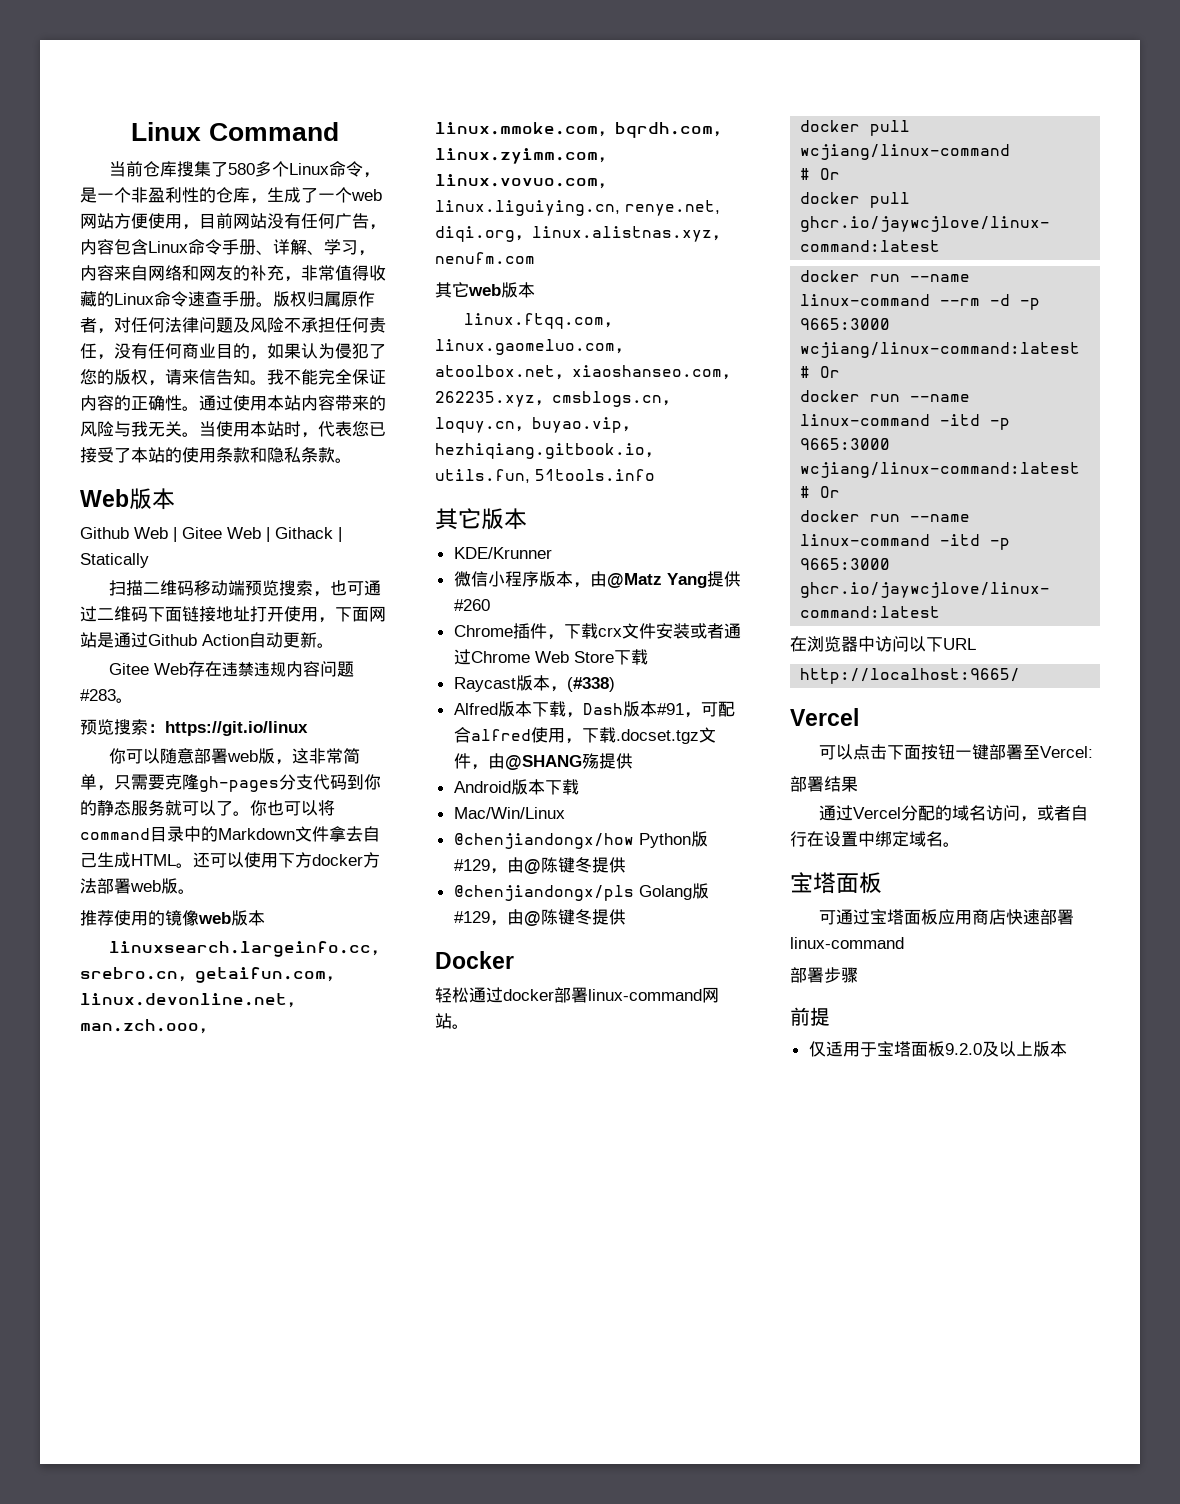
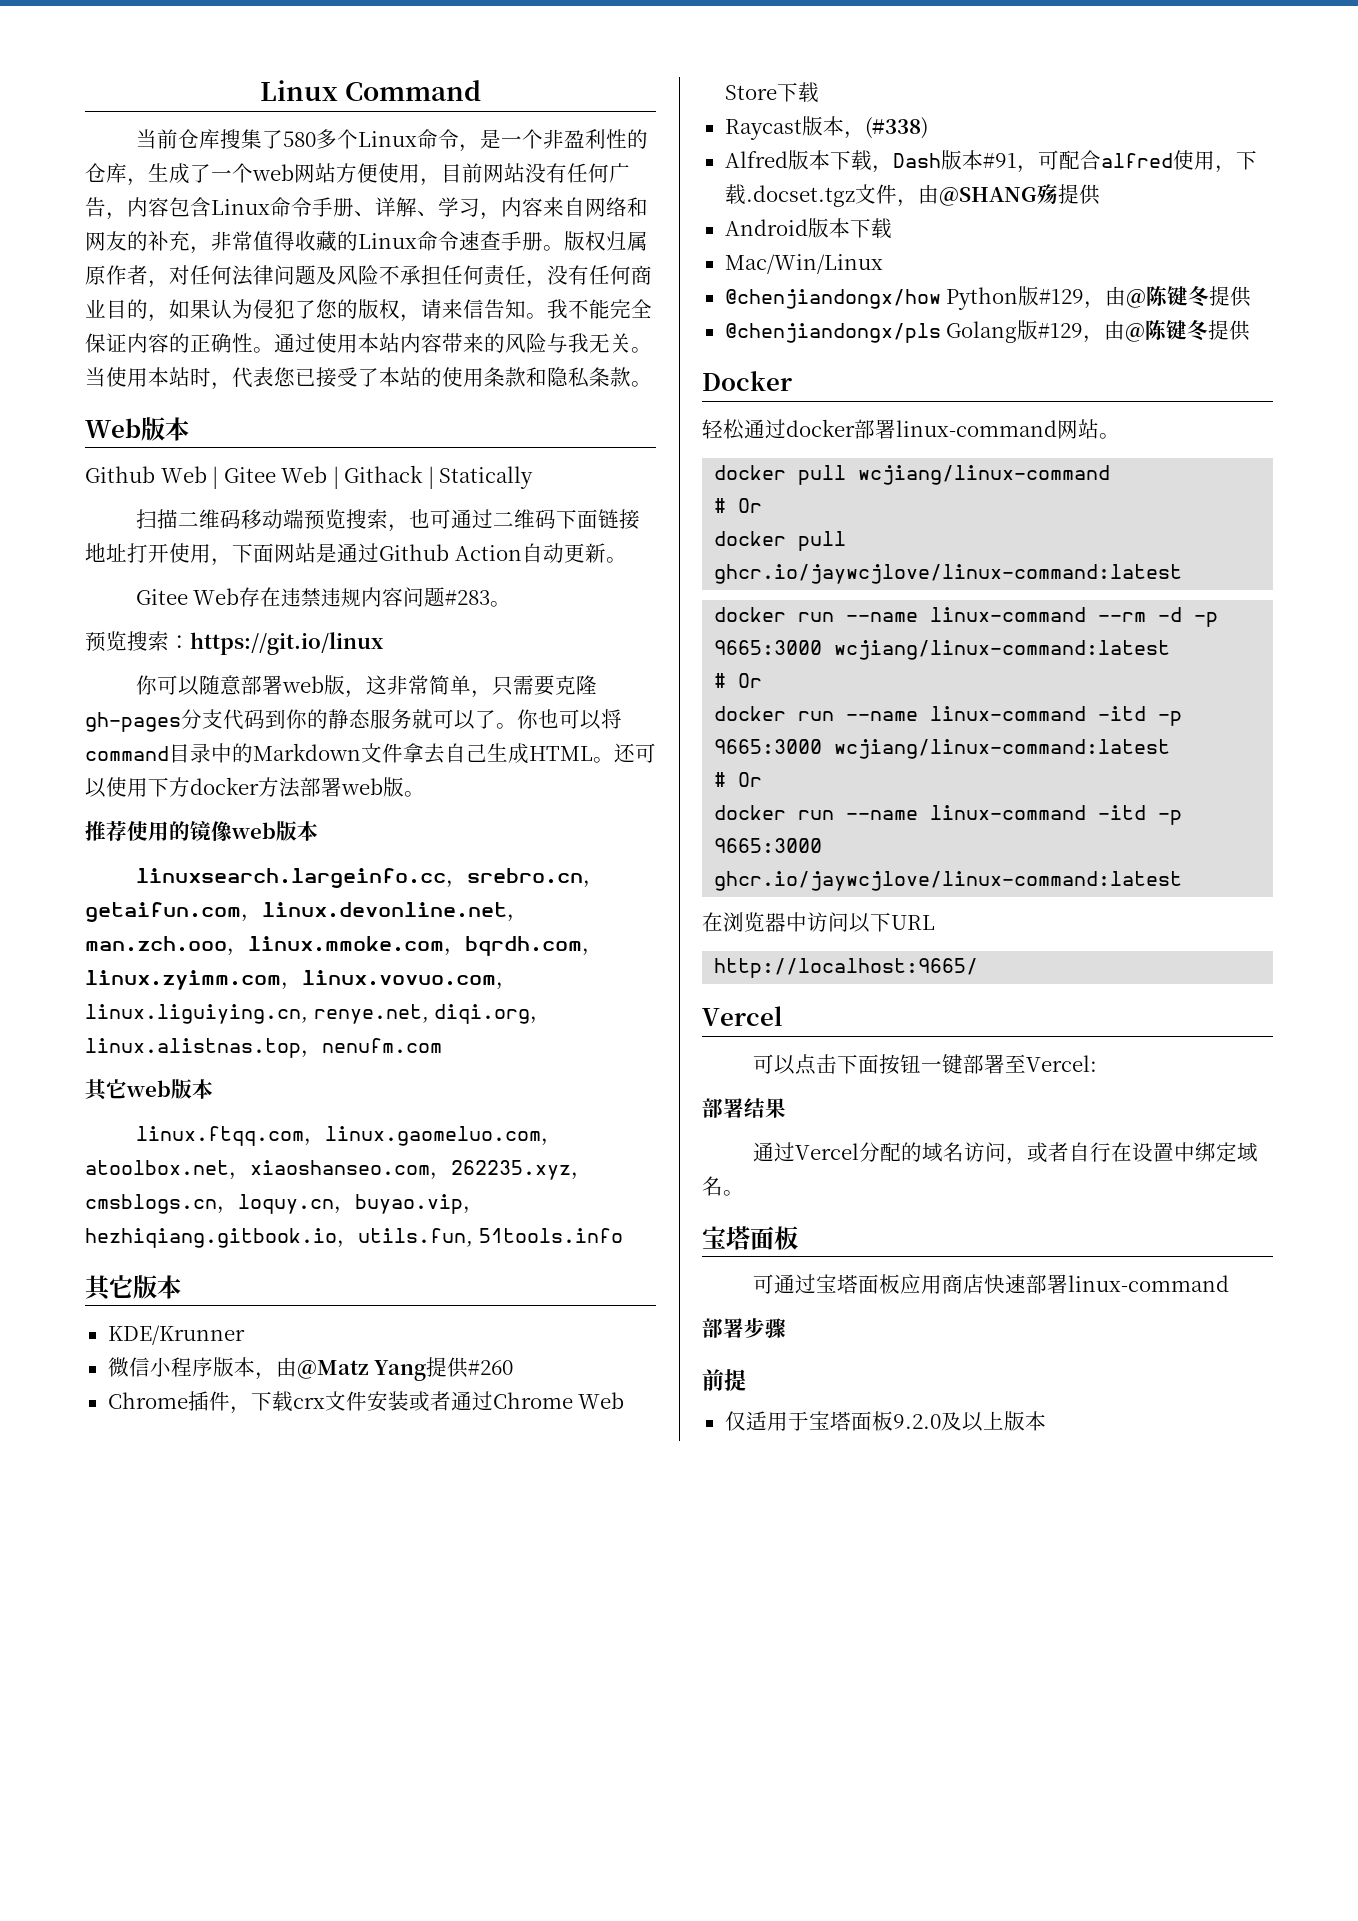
[532,226,712,242] linux.alistnas.xyz -> [85,1038,301,1058] linux.alistnas.top

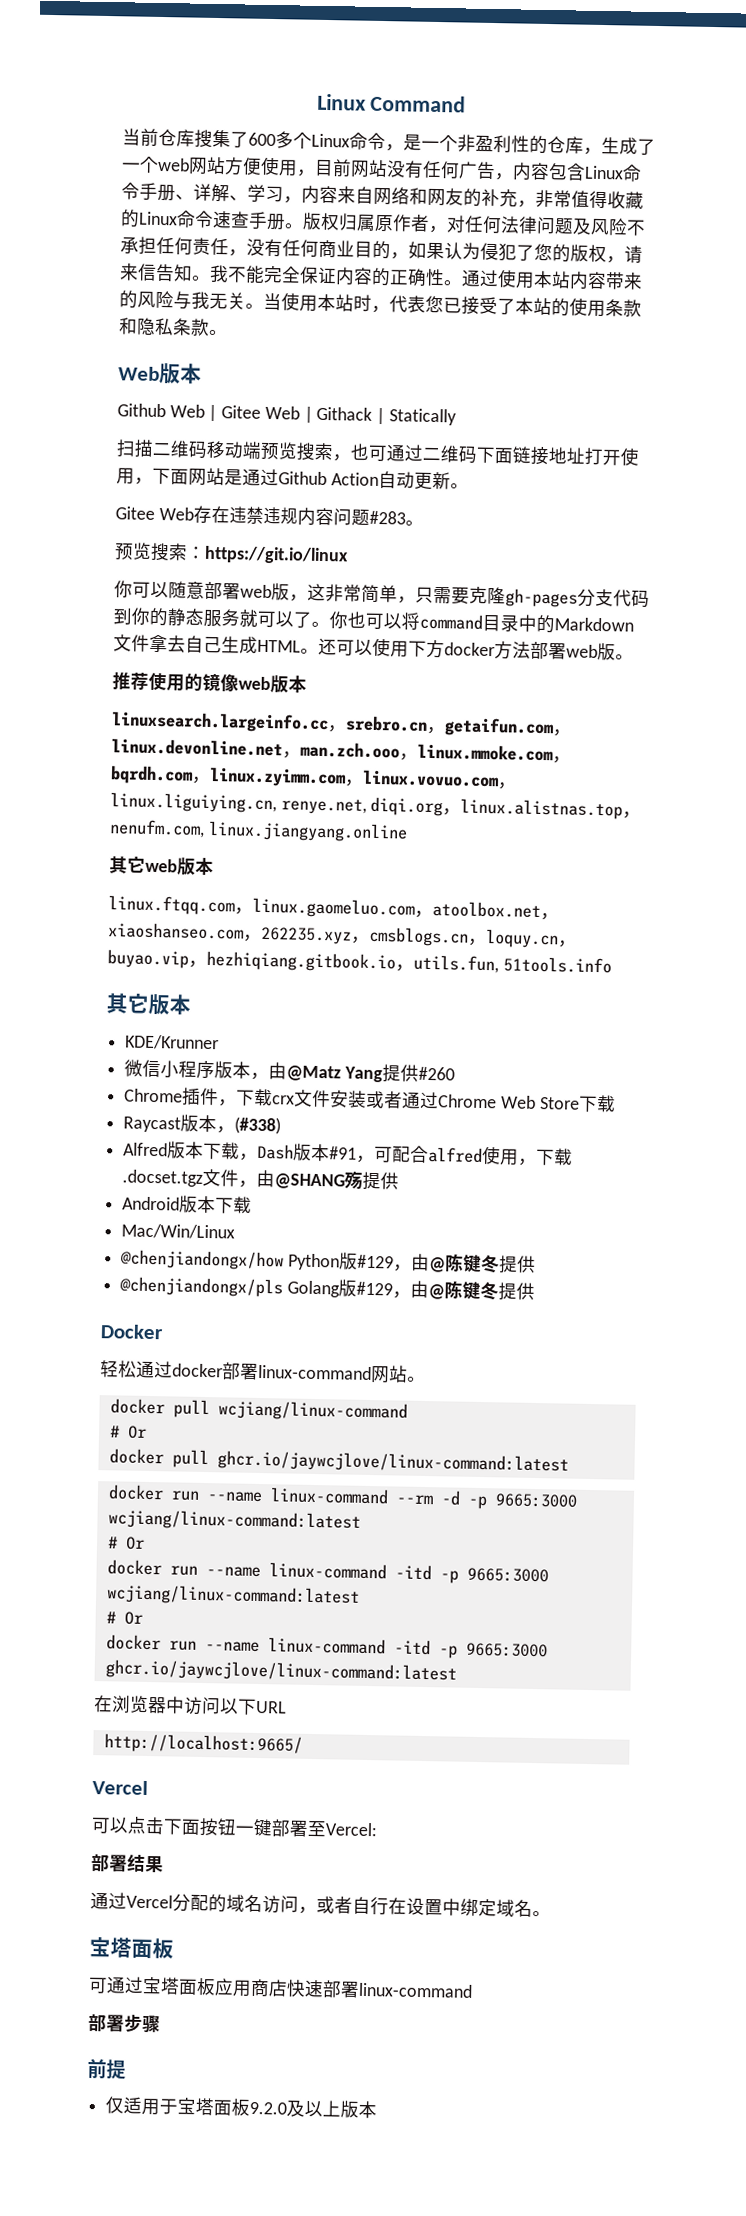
[282,131,316,147] 580 -> [248,132,276,147] 600
[322,1038,442,1053] nenufm.com -> [109,819,408,843] nenufm.com, linux.jiangyang.online

